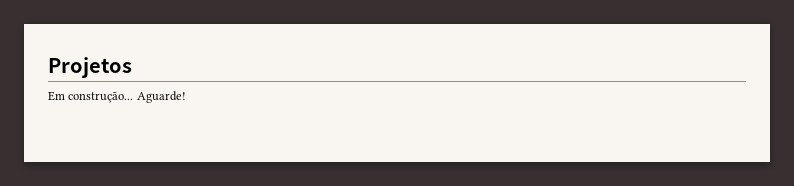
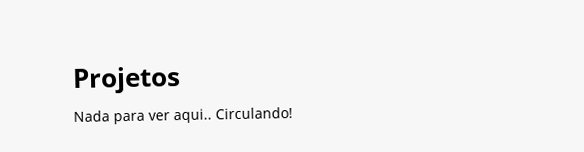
[48,91,186,103] Em construção... Aguarde! -> [73,106,293,125] Nada para ver aqui.. Circulando!

